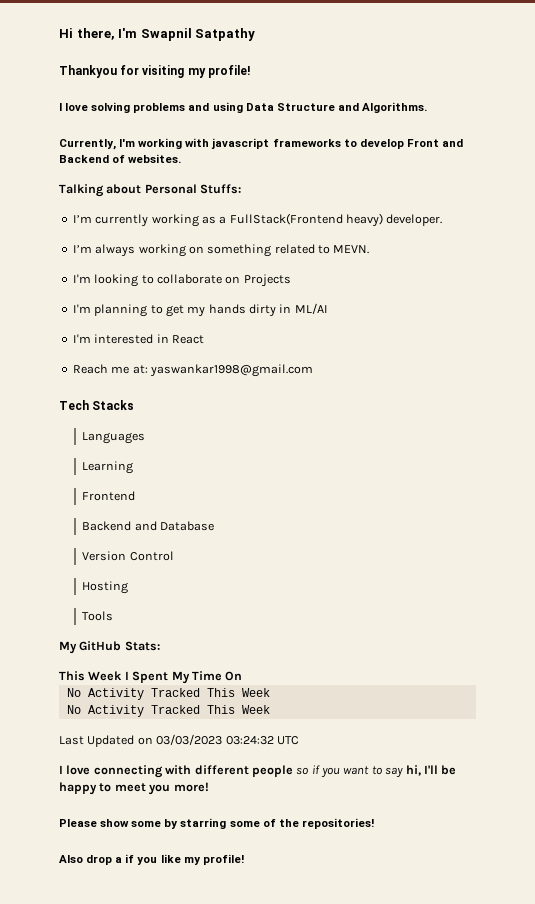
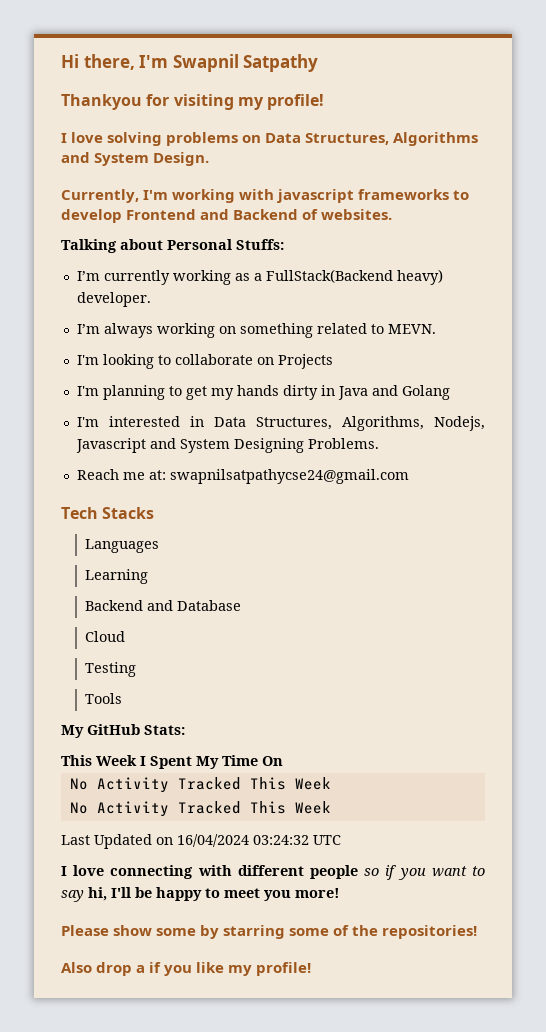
[188,102,427,113] and using Data Structure and Algorithms. -> [242,132,479,146] [61,152,210,166] on Data Structures, Algorithms and System Design.
[406,139,439,147] Front -> [126,209,197,220] Frontend
[229,213,343,225] FullStack(Frontend -> [265,269,393,283] FullStack(Backend
[294,303,328,314] ML/AI -> [337,385,450,400] Java and Golang
[171,335,204,344] React -> [213,416,485,431] [75,438,379,453] Data Structures, Algorithms, Nodejs, Javascript and System Designing Problems.
[149,364,313,377] yaswankar1998@gmail.com -> [169,469,409,484] swapnilsatpathycse24@gmail.com
[82,491,136,501] // Frontend -> (148, 576) none
[82,551,174,561] [82,581,129,594] Version Control // Hosting -> [84,631,125,642] [84,662,136,677] Cloud // Testing
[156,734,223,745] 03/03/2023 -> [177,834,249,847] 16/04/2024

